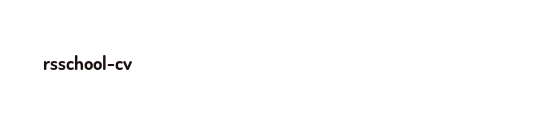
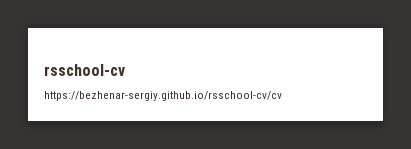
(133, 62) none -> [44,91,282,101] // https://bezhenar-sergiy.github.io/rsschool-cv/cv

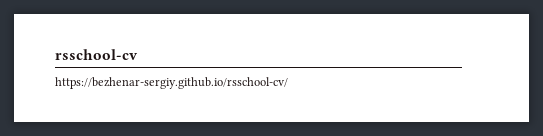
[44,91,282,101] https://bezhenar-sergiy.github.io/rsschool-cv/cv -> [55,77,288,89] https://bezhenar-sergiy.github.io/rsschool-cv/

